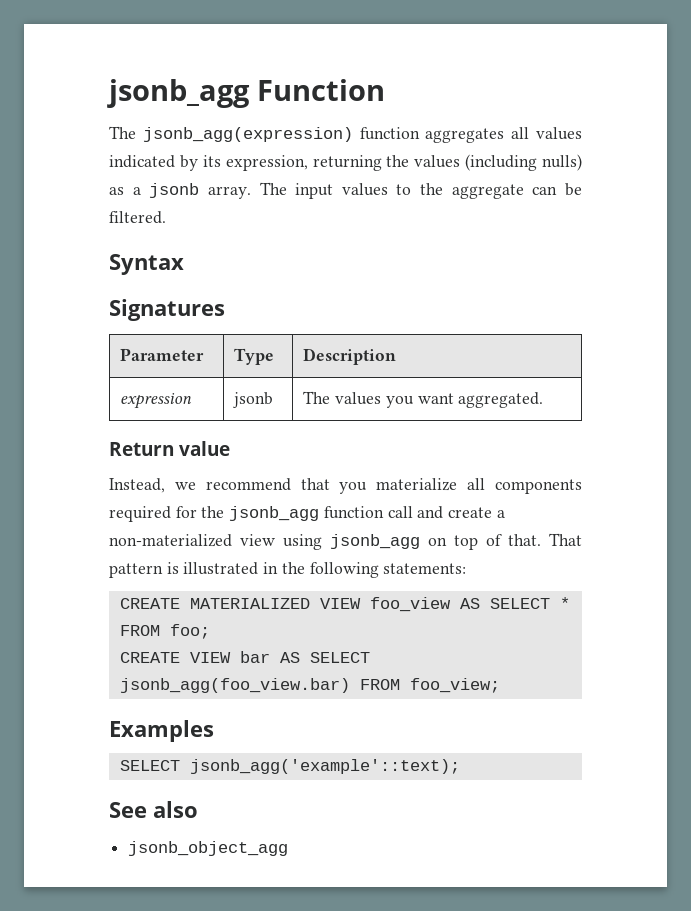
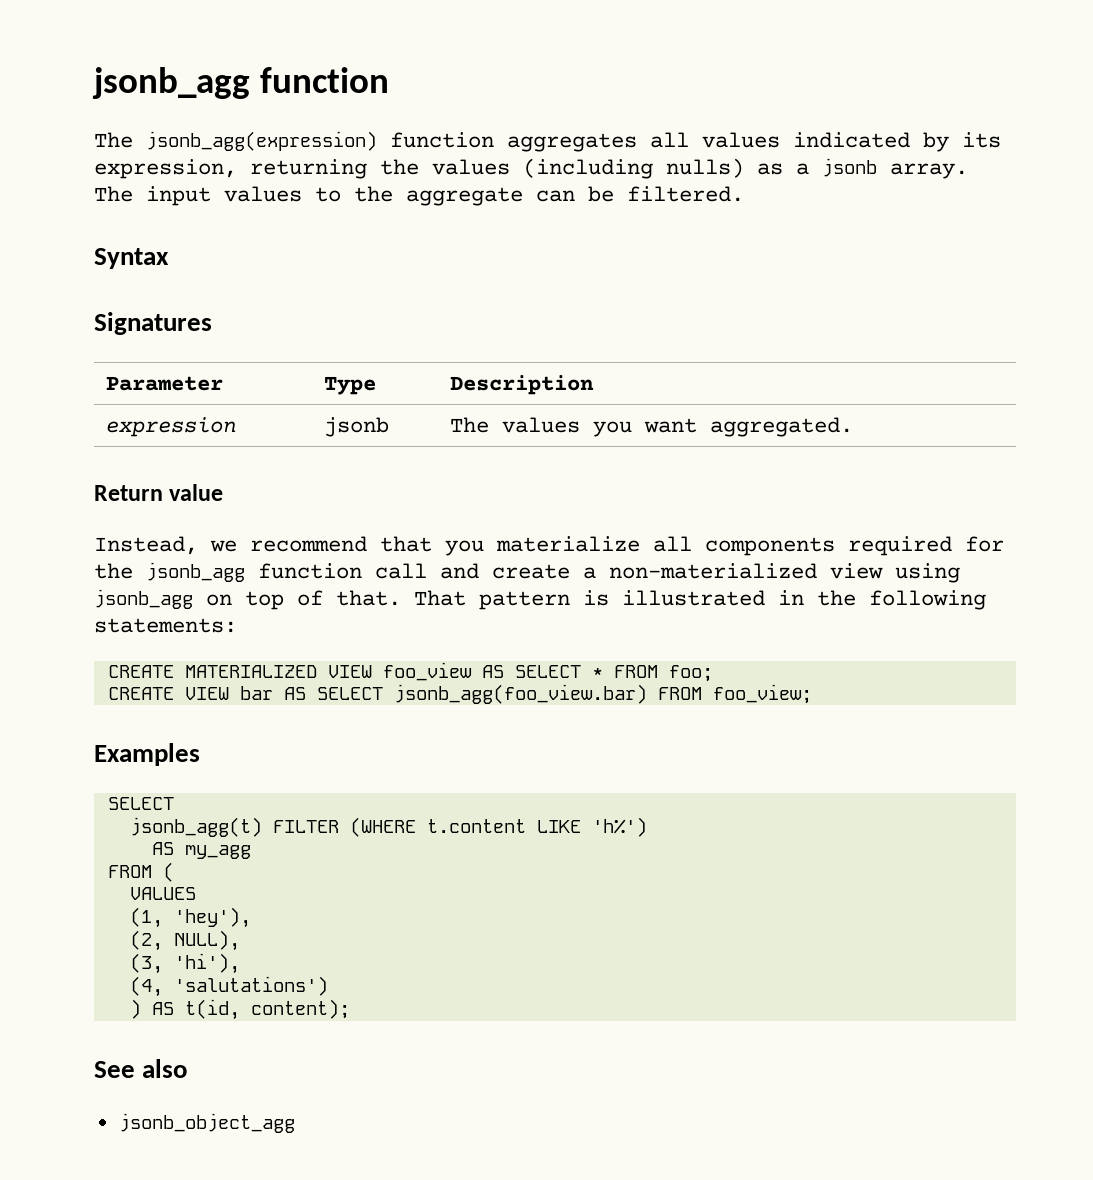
[107,79,385,108] jsonb_agg Function -> [92,67,389,99] jsonb_agg function
[189,759,460,774] jsonb_agg('example'::text); -> [129,817,647,837] [151,842,251,859] [107,862,174,882] [129,887,196,900] [129,907,251,928] [129,930,240,951] [129,953,240,974] [129,976,328,997] [129,999,350,1020] // jsonb_agg(t) FILTER (WHERE t.content LIKE 'h%') // AS my_agg // FROM ( // VALUES // (1, 'hey'), // (2, NULL), // (3, 'hi'), // (4, 'salutations') // ) AS t(id, content);

